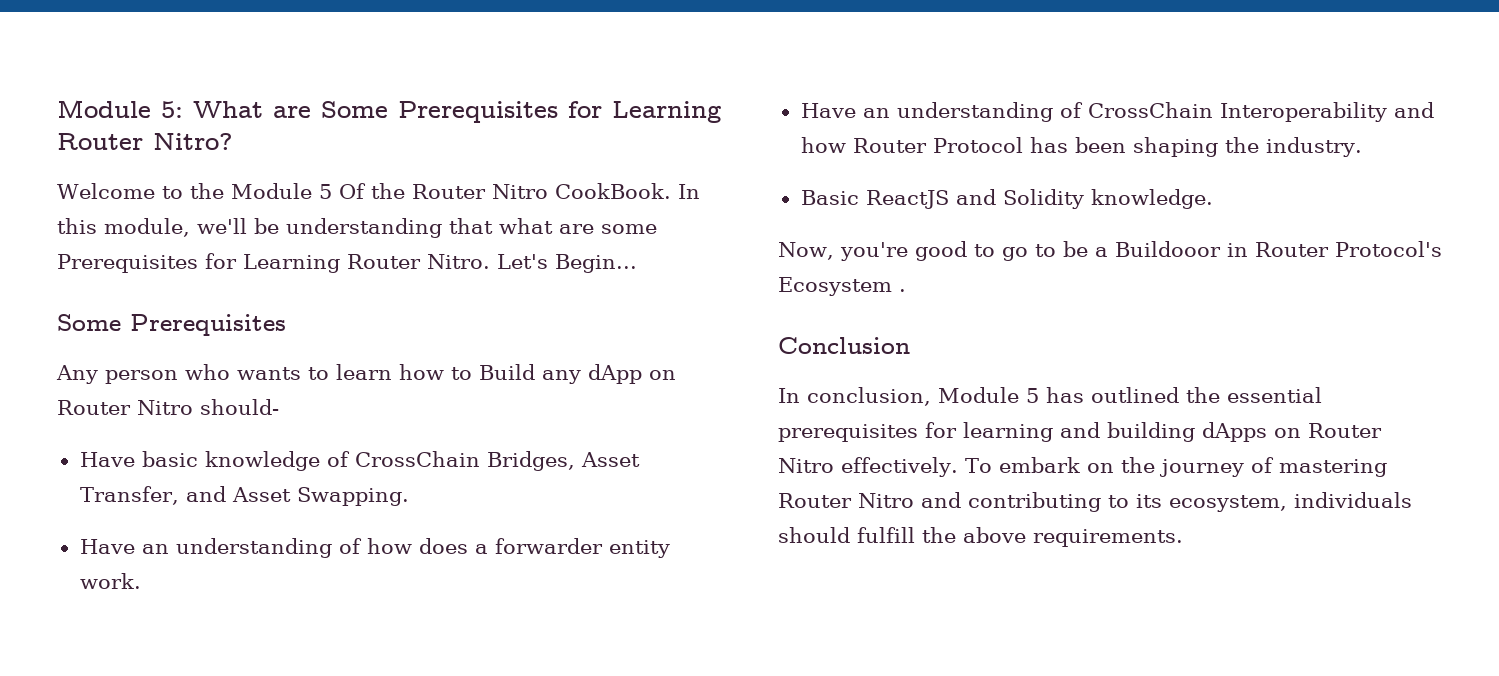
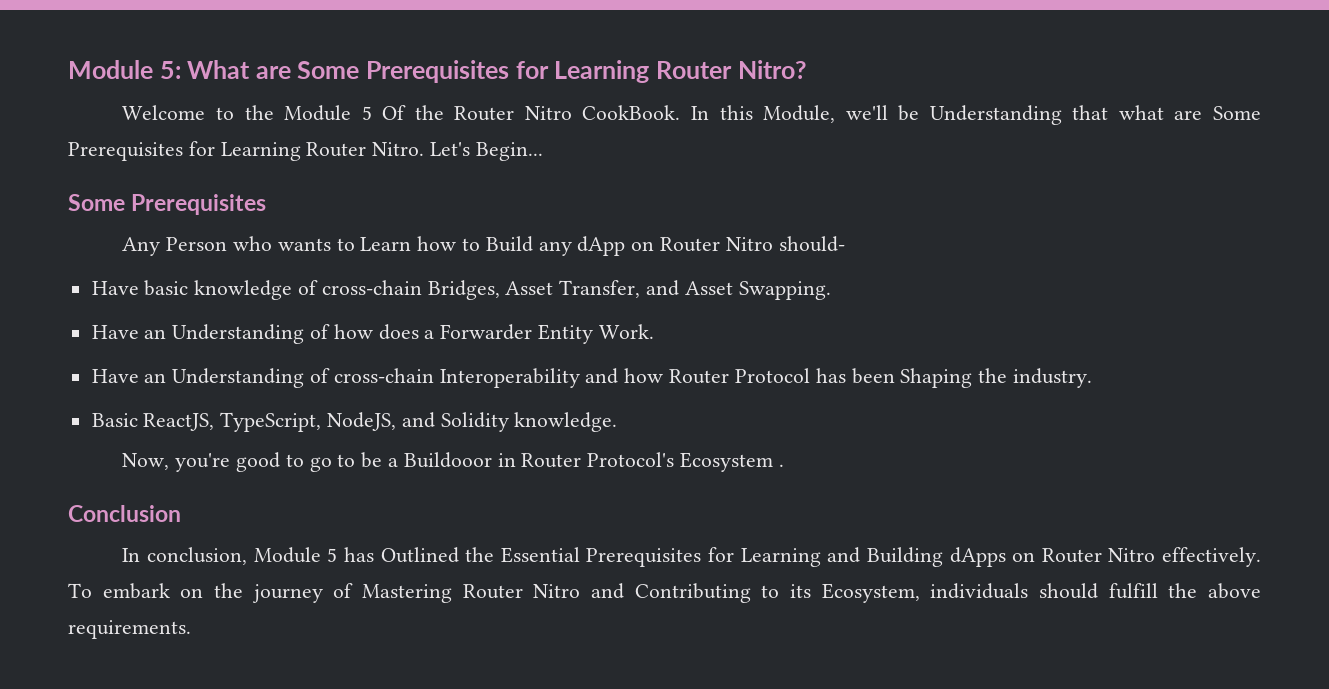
[104,218,190,237] module, -> [763,105,836,123] Module,
[286,218,442,238] understanding -> [929,105,1062,125] Understanding
[601,224,657,234] some -> [1212,106,1261,120] Some
[105,370,178,384] person -> [166,237,228,251] Person
[336,364,392,380] learn -> [360,237,412,251] Learn
[354,451,480,467] CrossChain -> [321,280,422,295] cross-chain
[175,538,332,558] understanding -> [172,324,305,344] Understanding
[494,538,670,558] [79,573,141,589] [800,102,1213,122] forwarder entity work. // Have an understanding of CrossChain -> [440,324,654,344] [91,368,434,388] Forwarder Entity Work. // Have an Understanding of cross-chain
[1132,137,1218,157] shaping -> [900,368,973,388] Shaping
[865,190,949,209] ReactJS -> [143,412,397,432] ReactJS, TypeScript, NodeJS,
[1091,387,1322,403] [778,422,1195,442] outlined the essential prerequisites for learning and building -> [380,547,943,567] Outlined the Essential Prerequisites for Learning and Building
[1278,459,1387,477] mastering -> [362,584,452,603] Mastering
[968,492,1101,512] contributing -> [634,583,751,603] Contributing
[1169,495,1287,512] ecosystem, -> [821,583,920,603] Ecosystem,

